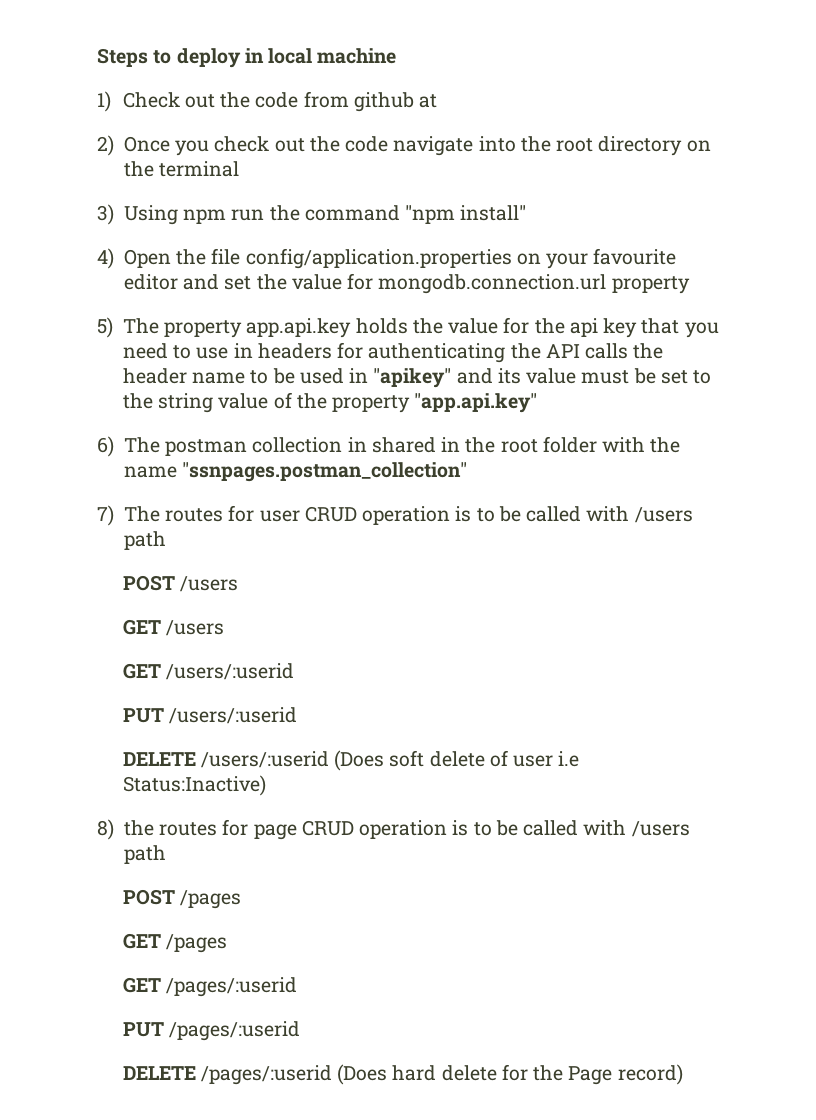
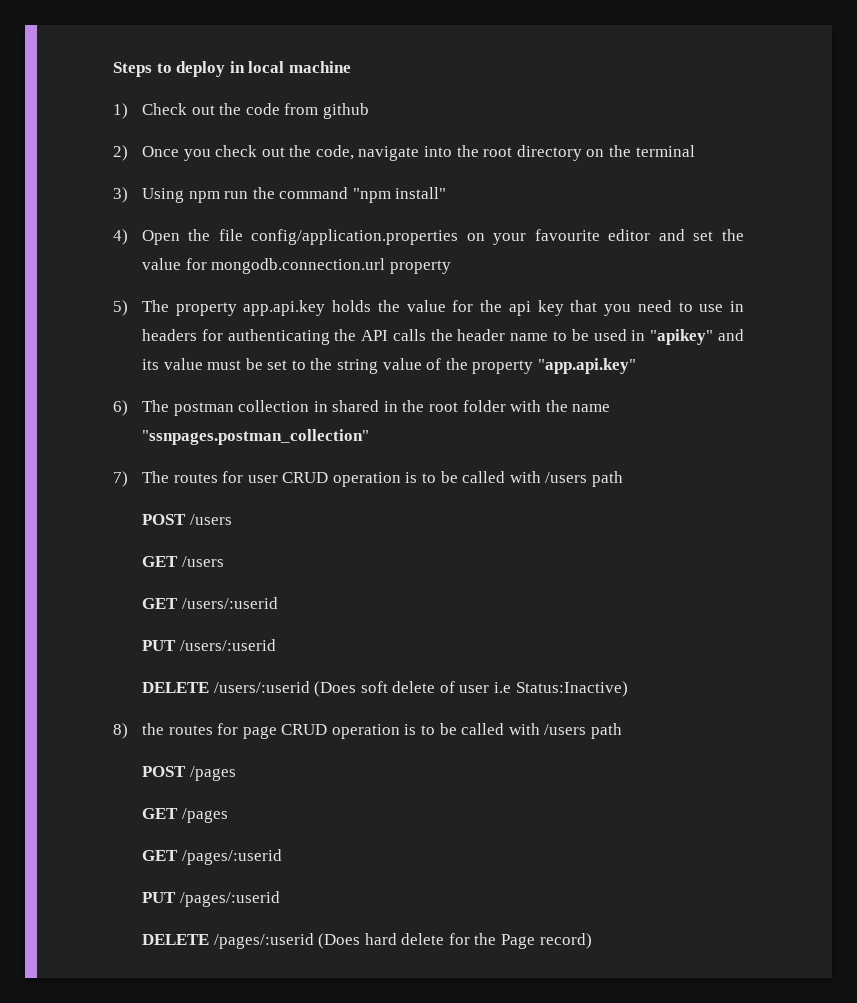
[419,94,438,108] at -> (369, 111) none
[345,136,389,152] code -> [315,145,354,160] code,

